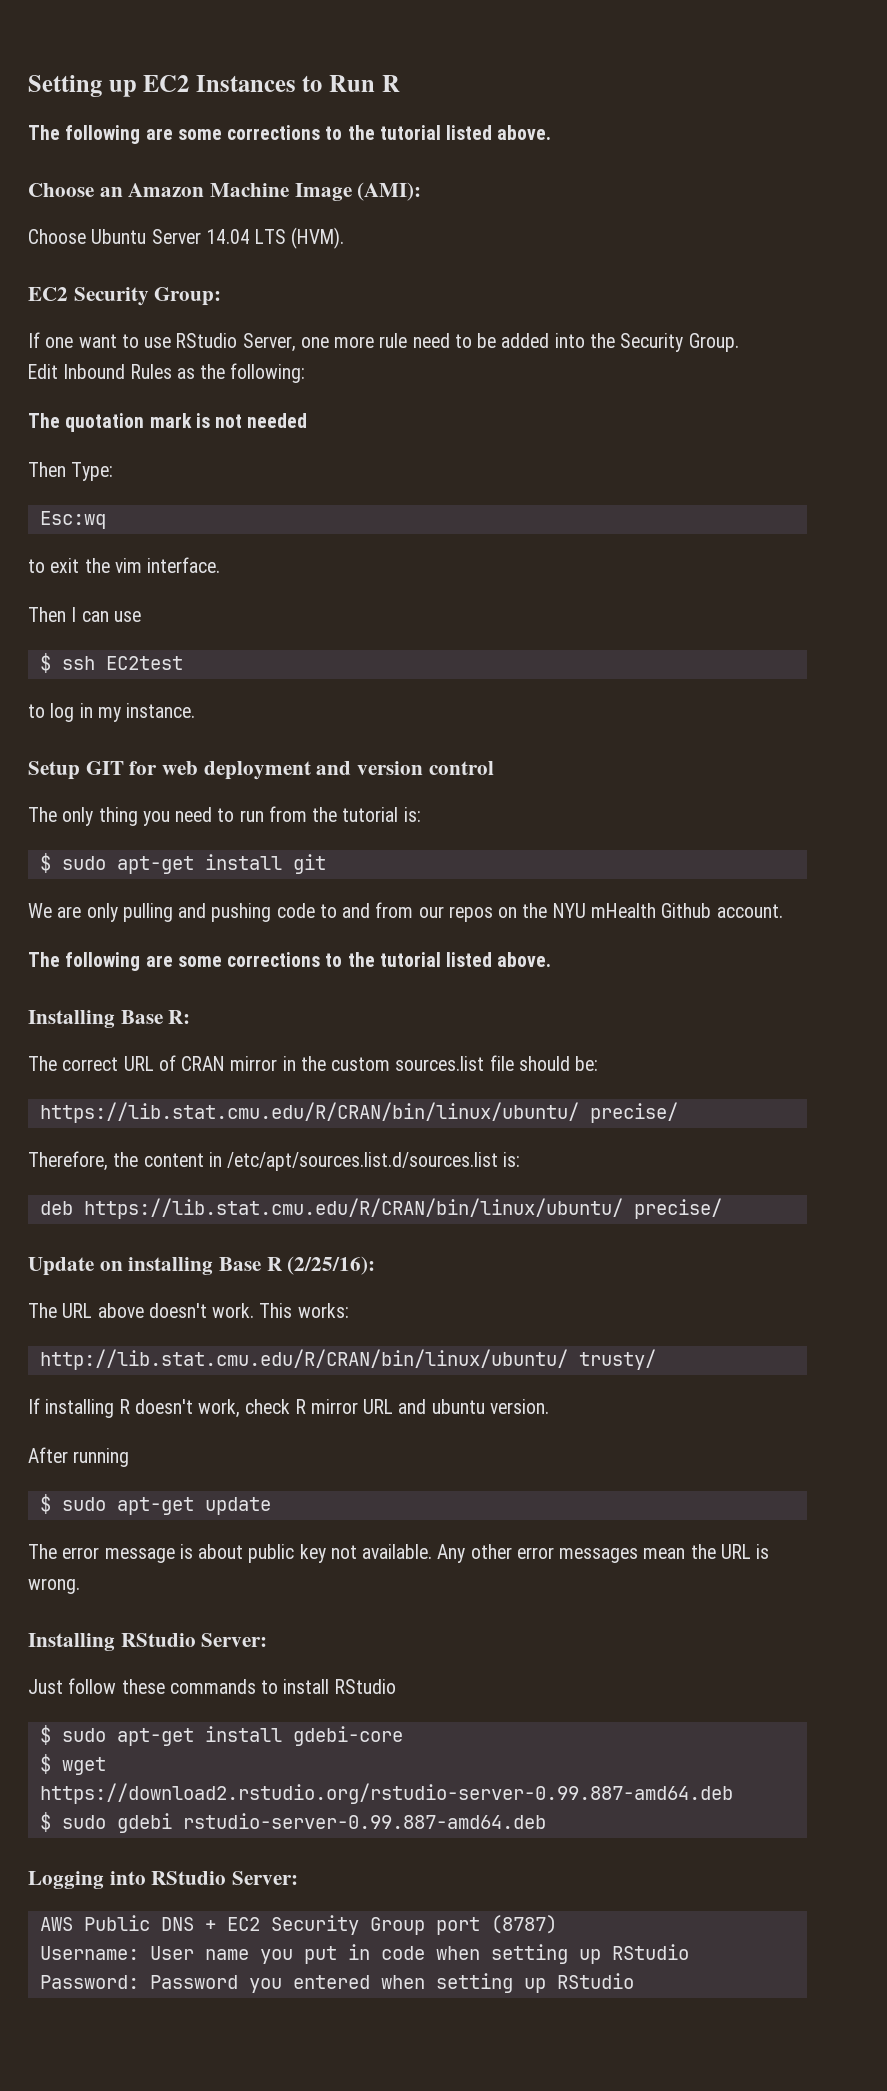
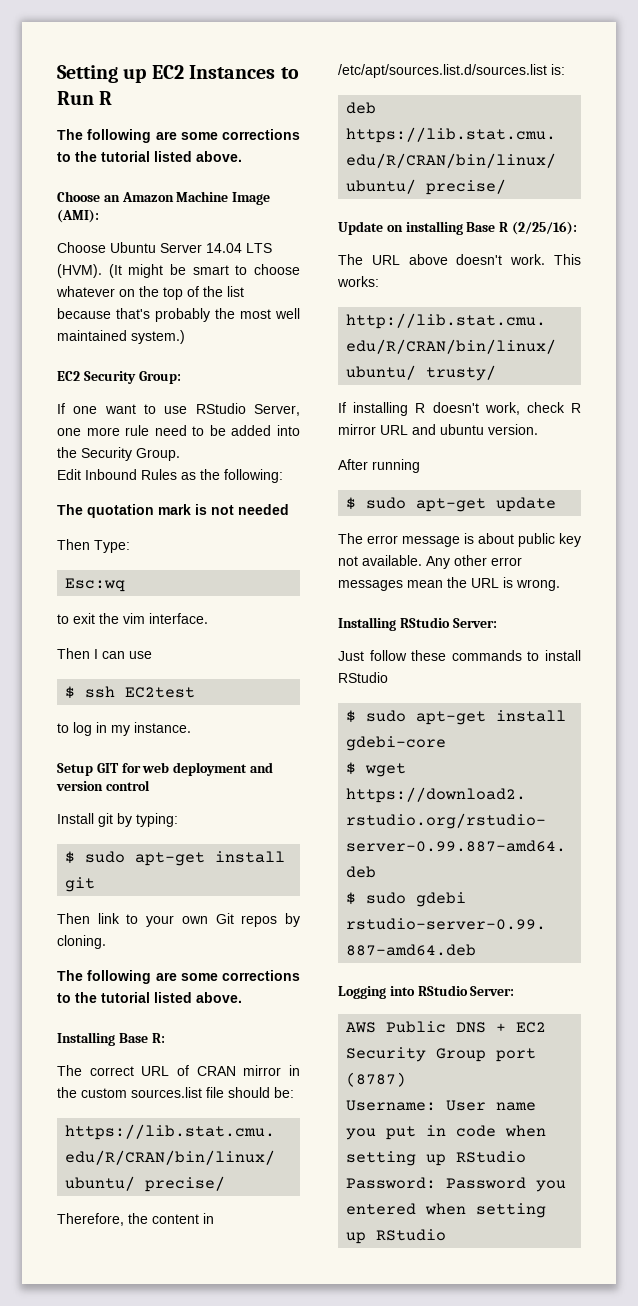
(345, 238) none -> [108,264,300,278] [56,286,244,300] [57,308,300,322] [57,330,185,344] (It might be smart to choose whatever on the top of the list because that's probably the most well maintained system.)
[28,806,421,826] The only thing you need to run from the tutorial is: -> [57,813,178,827] Install git by typing:
[28,902,783,922] We are only pulling and pushing code to and from our repos on the NYU mHealth Github account. -> [57,913,300,927] [57,935,106,949] Then link to your own Git repos by cloning.

